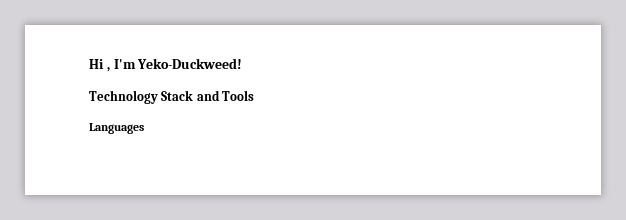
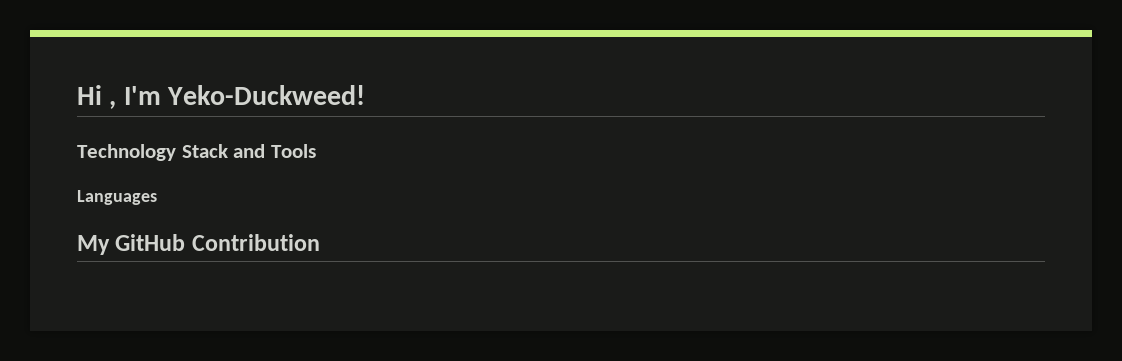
(144, 128) none -> [77,234,320,255] // My GitHub Contribution

